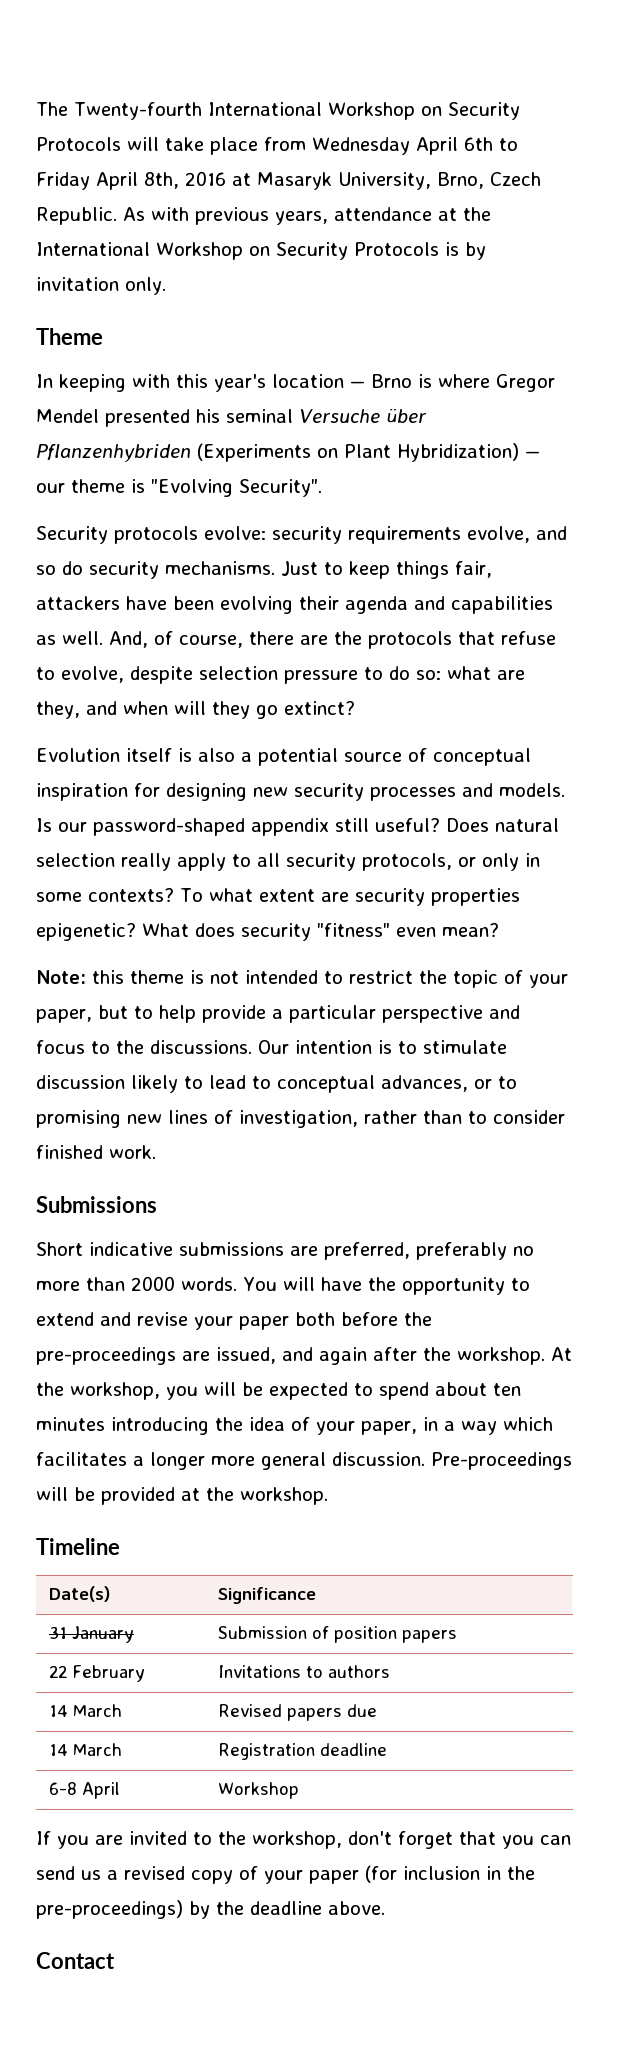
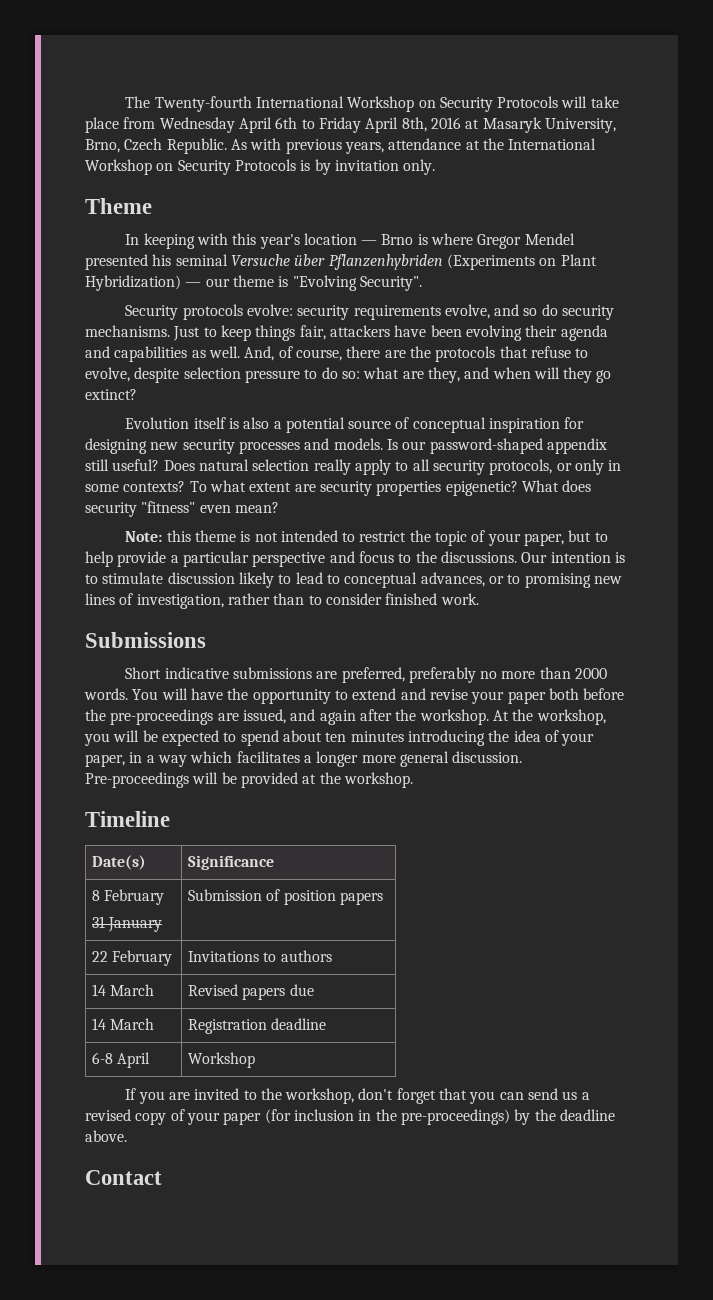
(317, 1595) none -> [91,889,165,905] 8 February //

